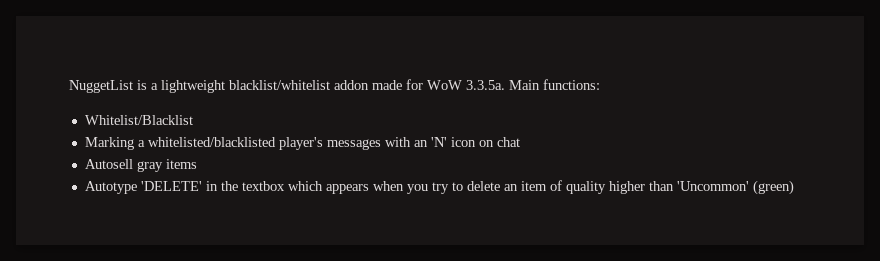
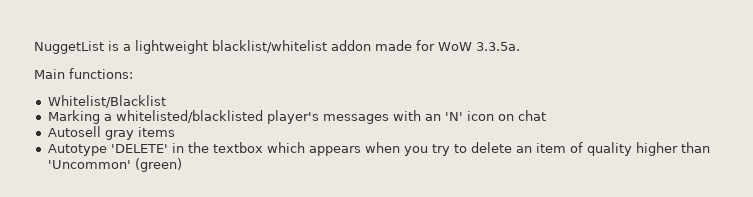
(505, 85) none -> (520, 46) //

